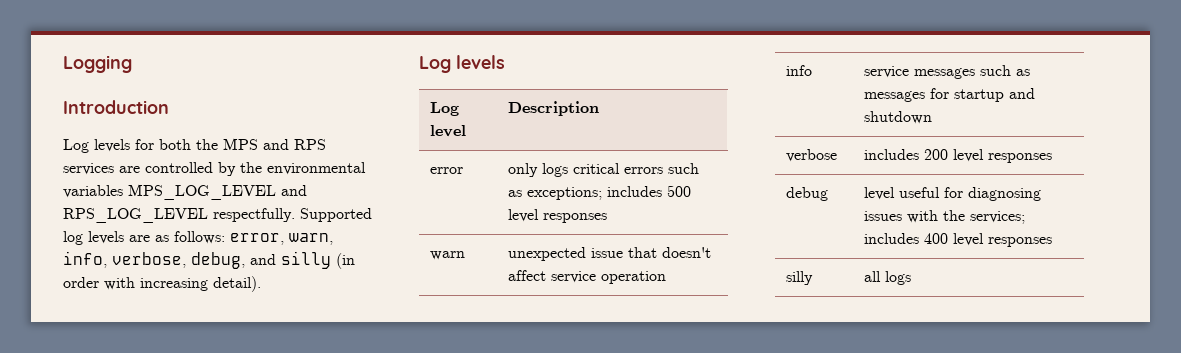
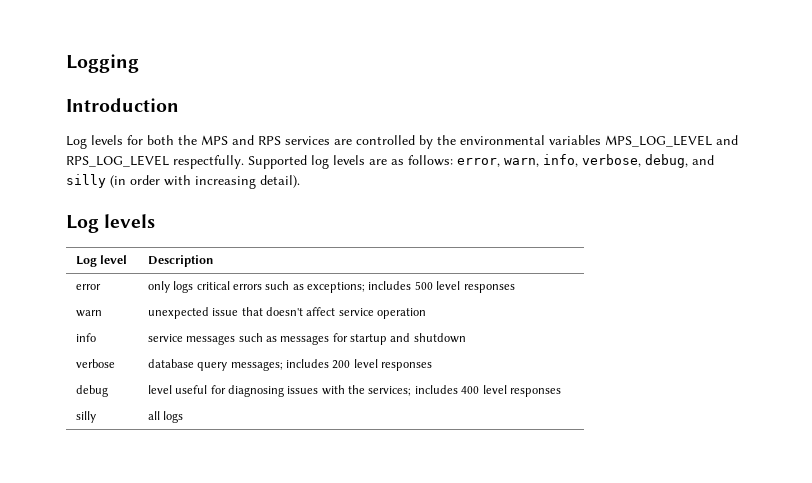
(837, 155) none -> [147,359,283,371] database query messages;

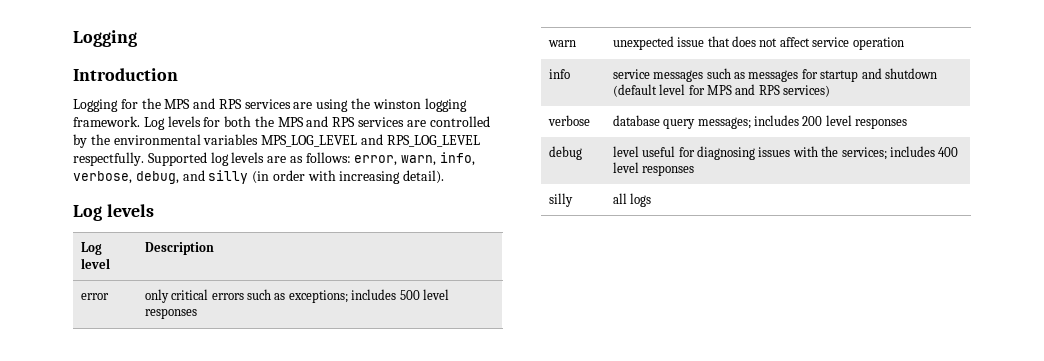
(179, 105) none -> [73,98,467,112] [73,116,140,127] Logging for the MPS and RPS services are using the winston logging framework.
[173,281,194,293] logs -> (169, 296) none
[265,307,303,316] doesn't -> [731,36,778,47] does not
(466, 338) none -> [612,84,831,97] (default level for MPS and RPS services)

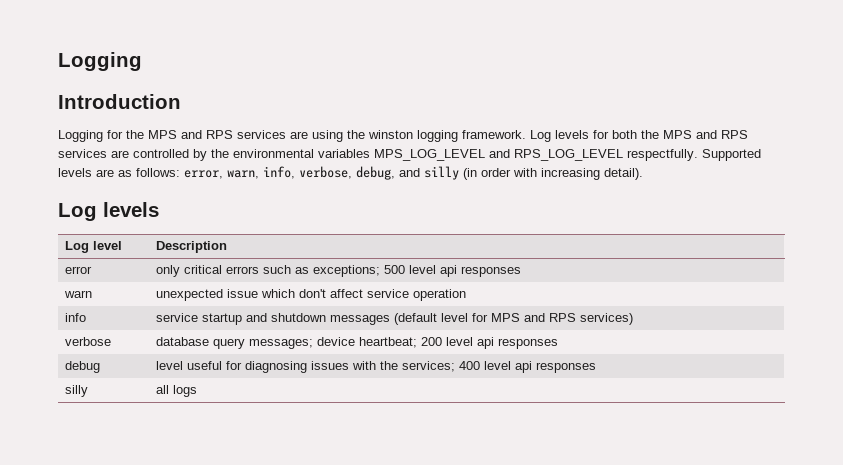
[210,152,229,166] log -> (761, 155) none
[351,289,397,300] includes -> (380, 271) none
(449, 294) none -> [439,265,457,277] api
[707,36,778,47] that does not -> [260,289,326,298] which don't
[653,68,818,82] messages such as messages for -> (198, 317) none
(937, 73) none -> [329,315,390,325] messages
[753,115,799,126] includes -> [316,337,417,348] device heartbeat;
(852, 120) none -> [476,337,494,349] api
[889,146,935,157] includes -> (455, 366) none
(639, 167) none -> [514,361,532,373] api

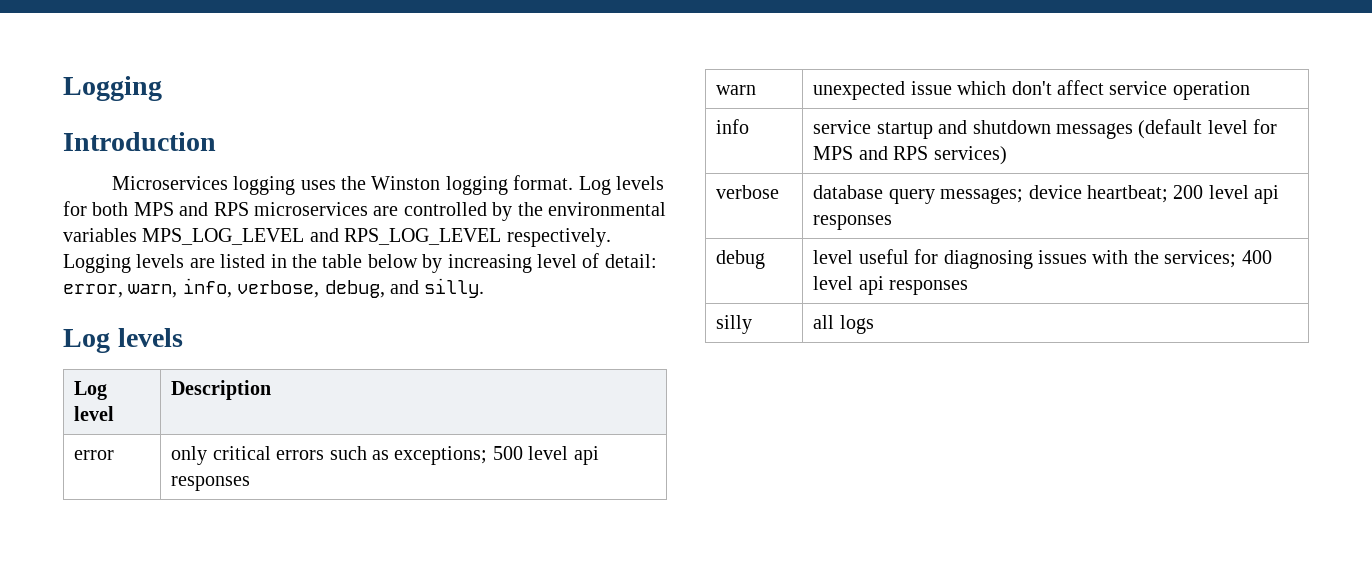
[58,130,526,142] Logging for the MPS and RPS services are using the winston logging framework. -> [111,175,574,195] Microservices logging uses the Winston logging format.
[641,130,748,139] [58,149,107,158] the MPS and RPS services -> [133,202,368,216] MPS and RPS microservices
[627,149,761,161] [58,168,180,177] respectfully. Supported levels are as follows: -> [506,228,611,247] [63,253,657,273] respectively. Logging levels are listed in the table below by increasing level of detail:
[424,166,643,180] silly (in order with increasing detail). -> [424,278,485,298] silly.

